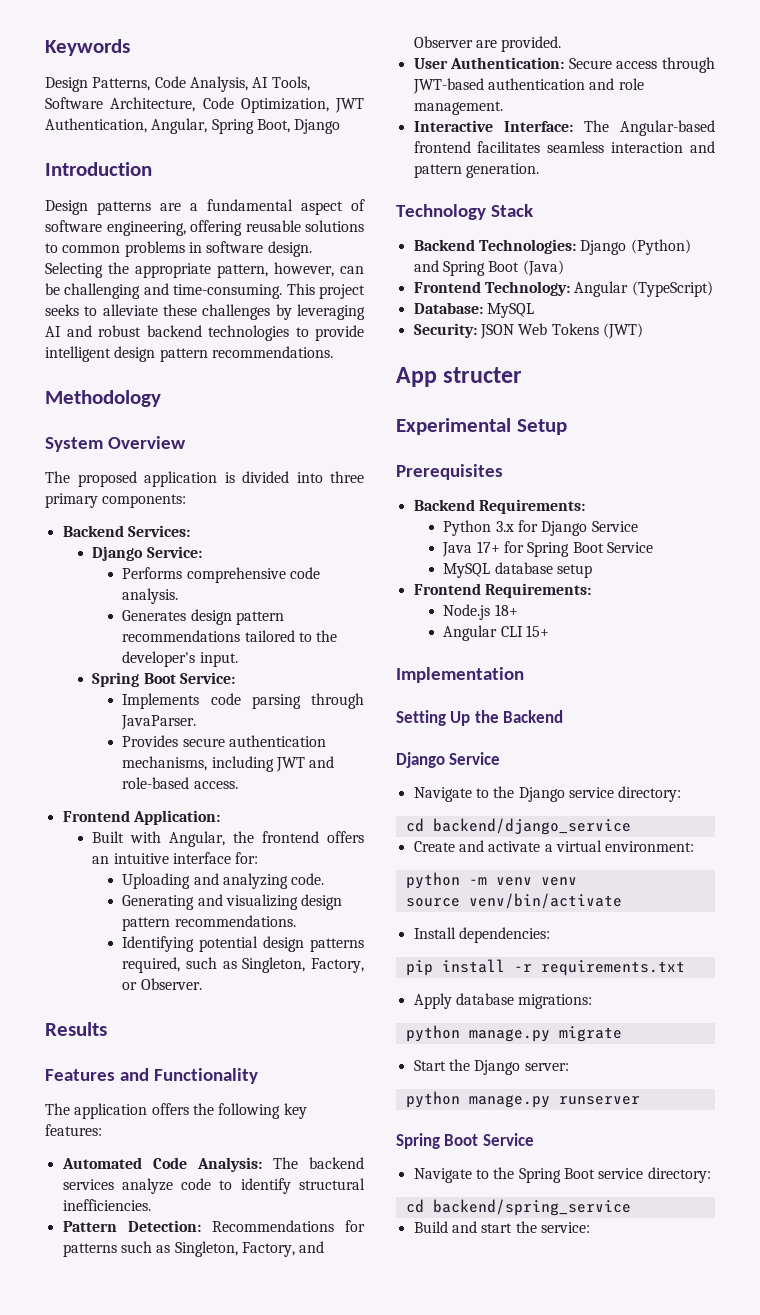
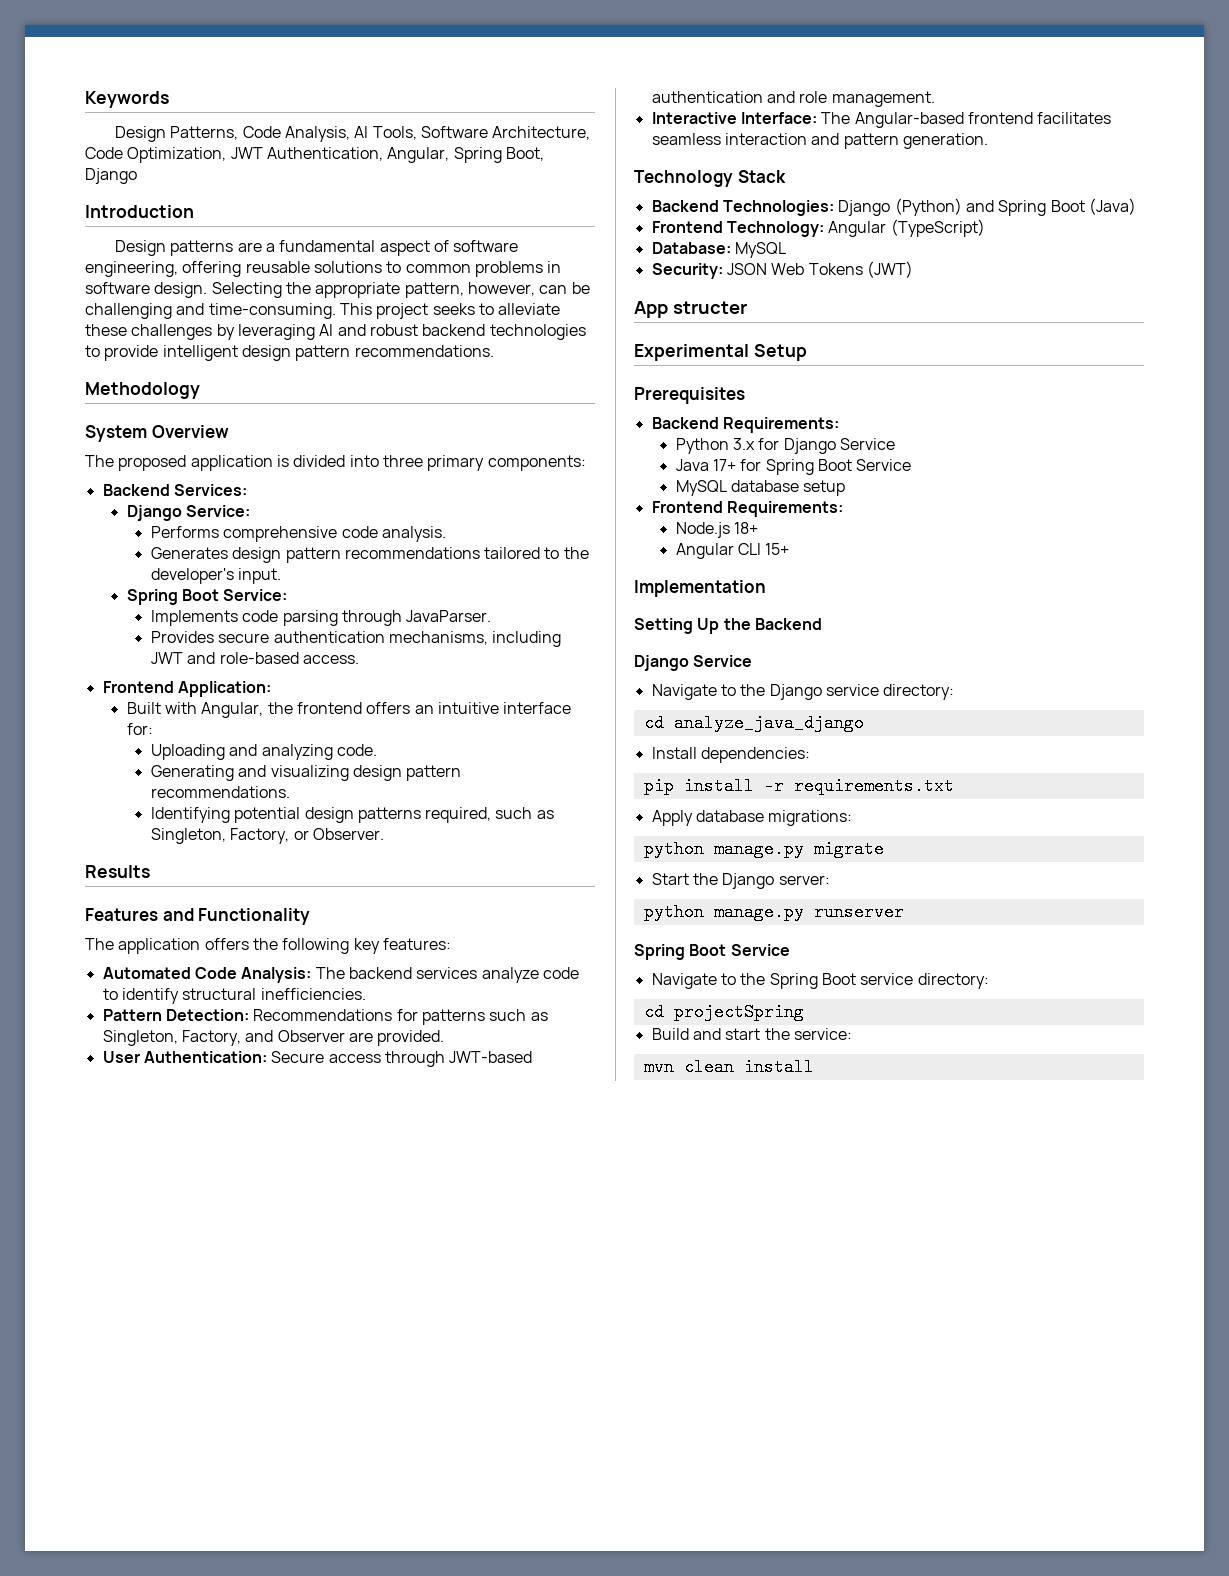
[432,818,631,835] [413,840,695,852] [405,872,577,889] [405,893,622,909] backend/django_service // Create and activate a virtual environment: // python -m venv venv // source venv/bin/activate -> [673,714,864,732] analyze_java_django
[432,1199,631,1216] backend/spring_service -> [673,1003,804,1021] projectSpring
(590, 1227) none -> [643,1058,814,1076] // mvn clean install

